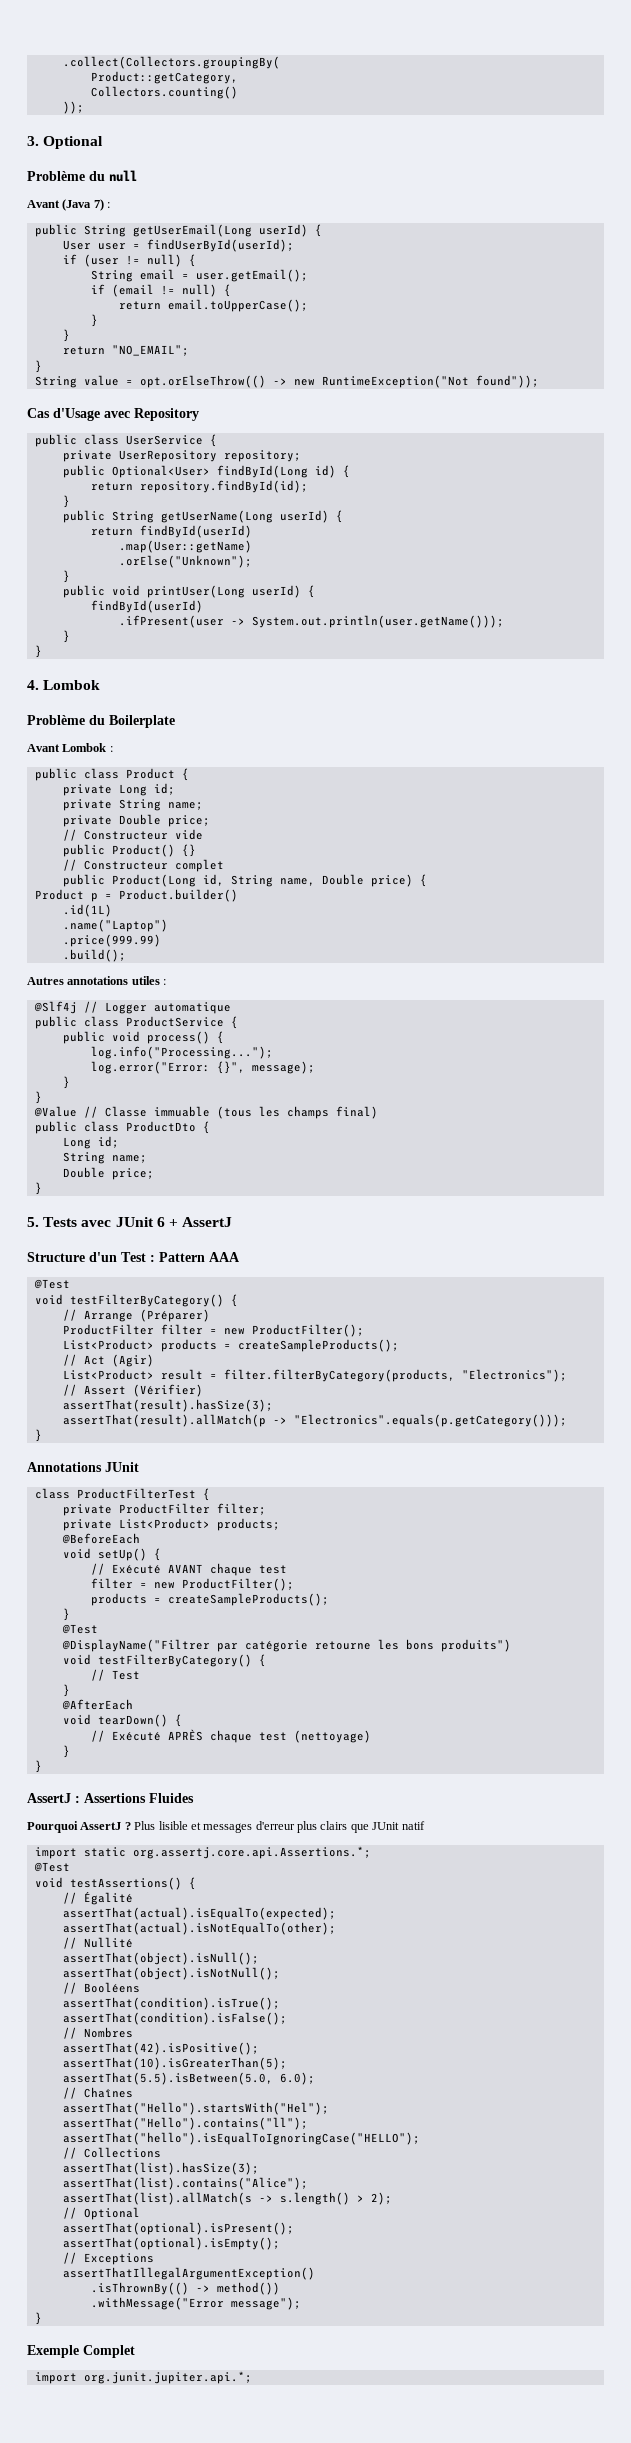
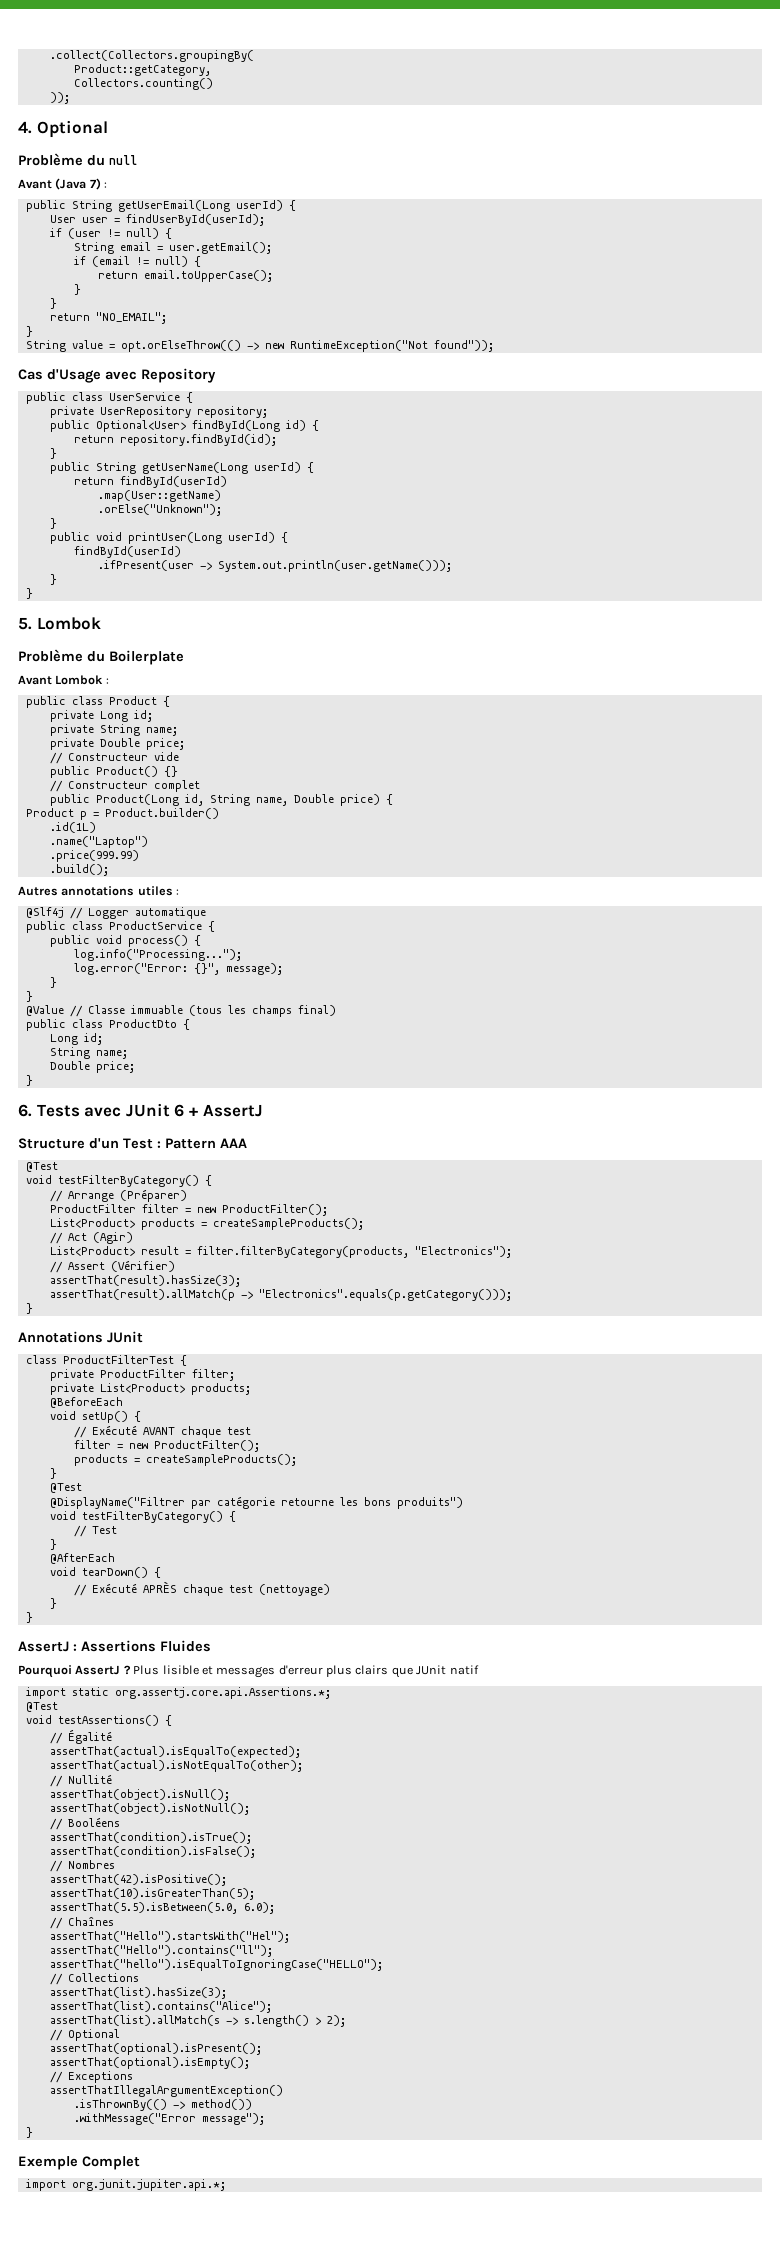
[27,136,39,146] 3. -> [18,121,32,134] 4.
[27,680,39,690] 4. -> [18,617,32,630] 5.
[27,1217,39,1227] 5. -> [18,1104,32,1117] 6.

